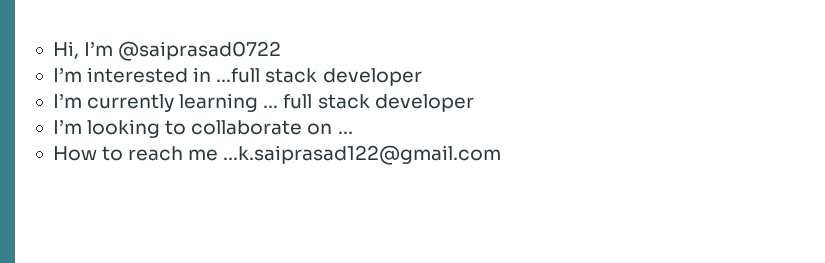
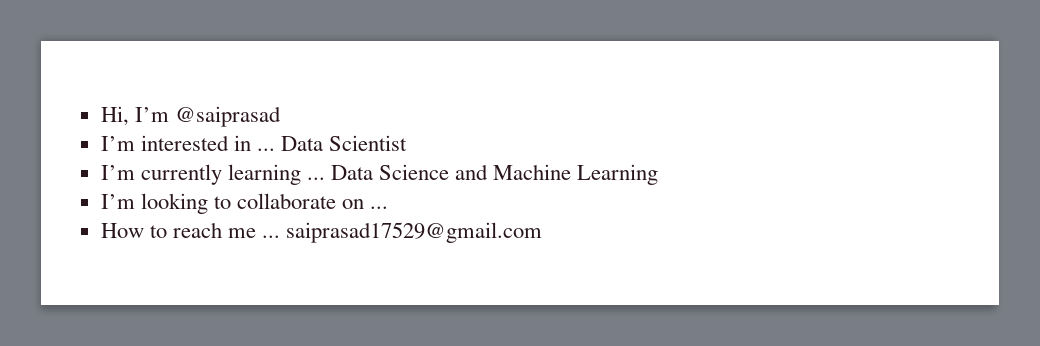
[118,41,282,61] @saiprasad0722 -> [174,106,281,127] @saiprasad
[216,68,422,86] ...full stack developer -> [256,135,408,151] ... Data Scientist
[283,94,474,112] full stack developer -> [331,164,659,185] Data Science and Machine Learning
[223,145,502,165] ...k.saiprasad122@gmail.com -> [262,222,543,243] ... saiprasad17529@gmail.com

